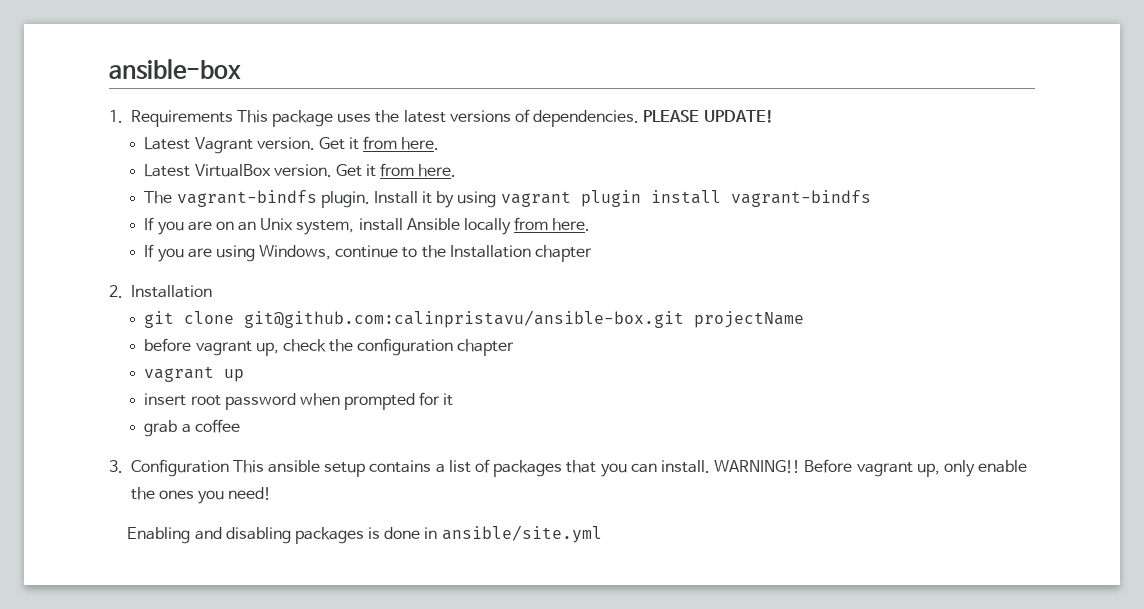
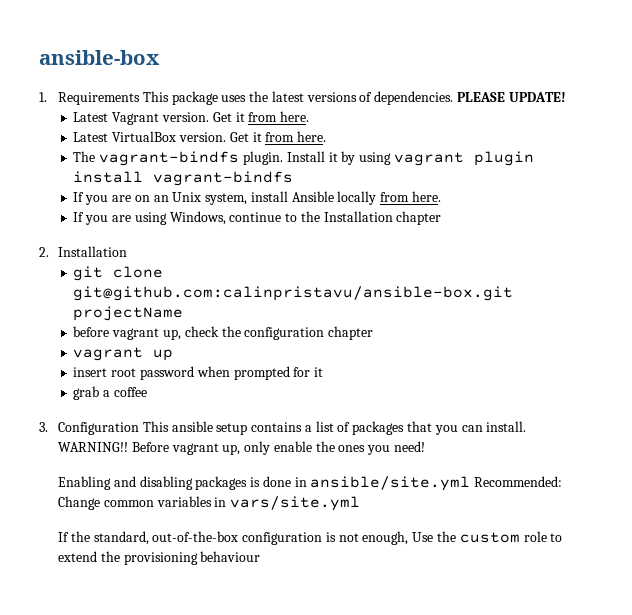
(602, 534) none -> [474,476,563,487] [58,496,361,511] [58,531,563,545] [58,551,261,565] Recommended: Change common variables in vars/site.yml // If the standard, out-of-the-box configuration is not enough, Use the custom role to extend the provisioning behaviour

